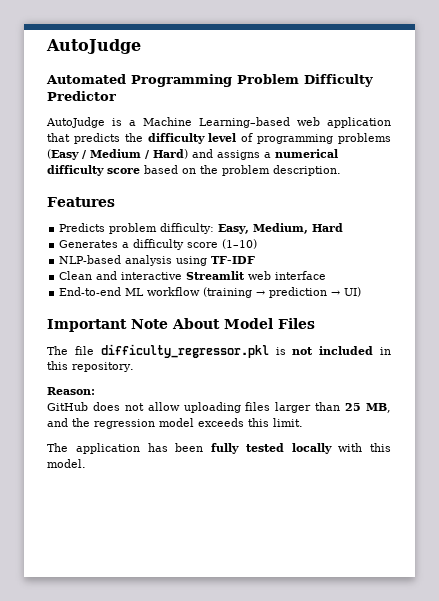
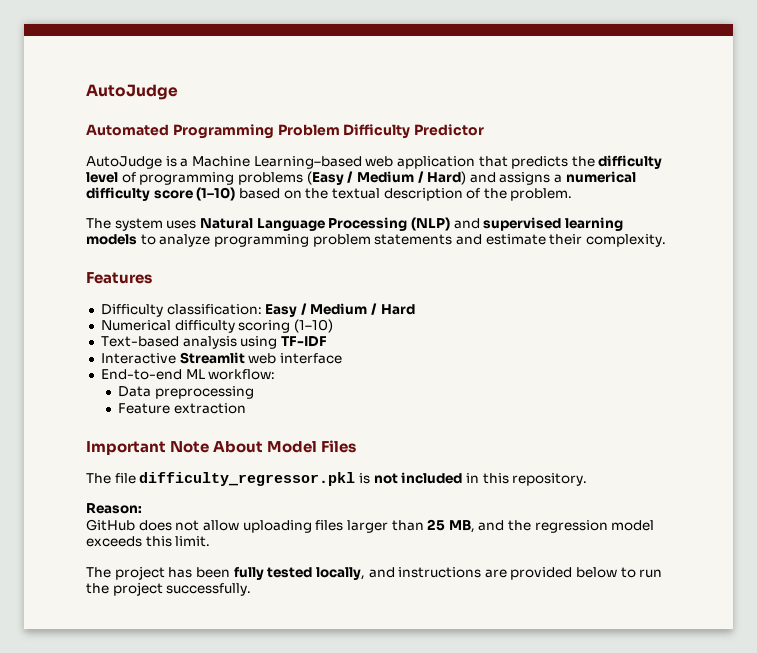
(140, 171) none -> [196,187,236,201] (1–10)
[222,165,341,176] [47,197,115,207] [59,223,344,234] [59,239,219,250] problem description. // Features // Predicts problem difficulty: Easy, Medium, Hard // Generates a difficulty score -> [331,188,573,201] [86,217,623,231] [86,234,666,247] [86,272,152,284] [100,303,415,317] [100,320,291,333] textual description of the problem. // The system uses Natural Language Processing (NLP) and supervised learning models to analyze programming problem statements and estimate their complexity. // Features // Difficulty classification: Easy / Medium / Hard // Numerical difficulty scoring
[59,255,122,264] NLP-based -> [100,336,179,347] Text-based
[59,271,183,280] Clean and interactive -> [100,353,176,364] Interactive
[147,287,362,298] workflow (training → prediction → UI) -> [208,369,276,380] [118,386,254,399] [118,403,246,414] workflow: // Data preprocessing // Feature extraction
[75,443,140,454] application -> [114,566,165,580] project
[291,443,391,454] [47,459,86,468] locally with this model. -> [315,567,663,580] [86,582,252,596] locally, and instructions are provided below to run the project successfully.

